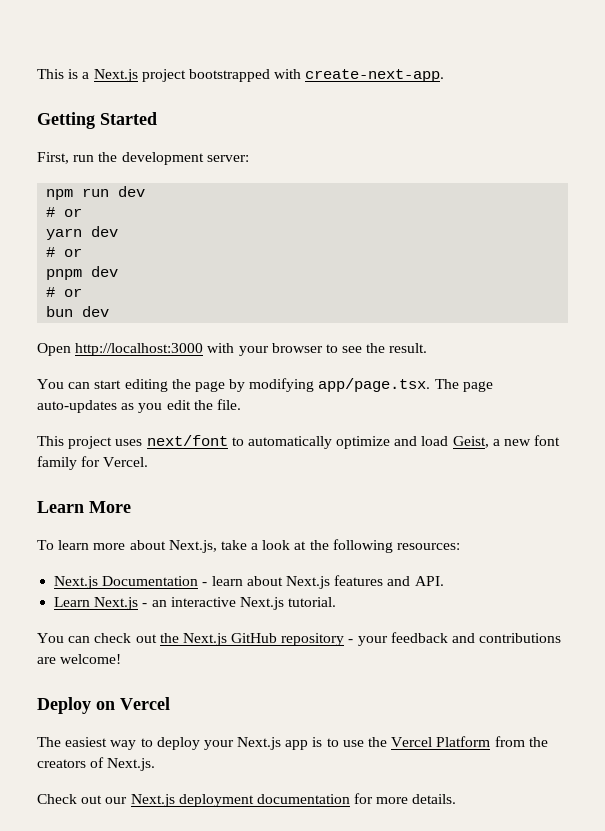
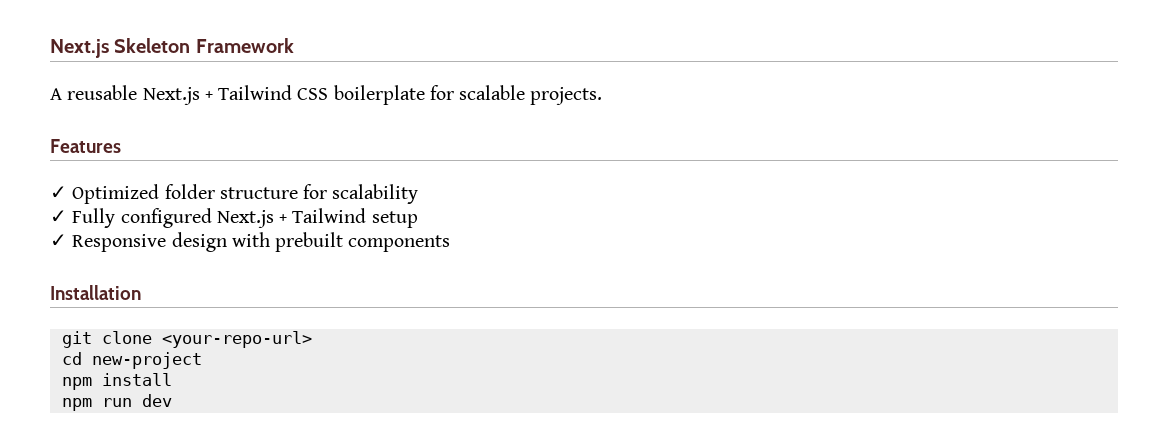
[37,69,445,82] [37,112,157,129] [37,152,249,165] [46,186,146,200] [46,207,83,217] [46,226,119,240] [46,247,83,257] [46,266,119,280] [46,287,83,297] [46,306,110,317] [37,343,428,356] [37,378,493,392] [37,399,241,413] [37,435,561,449] [37,456,149,470] [37,501,131,513] [37,539,461,553] [54,575,444,589] [54,597,337,610] [37,632,562,646] [37,654,122,664] [37,697,170,714] [37,736,548,750] [37,757,156,771] [37,793,457,807] This is a Next.js project bootstrapped with create-next-app. // Getting Started // First, run the development server: // npm run dev // # or // yarn dev // # or // pnpm dev // # or // bun dev // Open http://localhost:3000 with your browser to see the result. // You can start editing the page by modifying app/page.tsx. The page auto-updates as you edit the file. // This project uses next/font to automatically optimize and load Geist, a new font family for Vercel. // Learn More // To learn more about Next.js, take a look at the following resources: // Next.js Documentation - learn about Next.js features and API. // Learn Next.js - an interactive Next.js tutorial. // You can check out the Next.js GitHub repository - your feedback and contributions are welcome! // Deploy on Vercel // The easiest way to deploy your Next.js app is to use the Vercel Platform from the creators of Next.js. // Check out our Next.js deployment documentation for more details. -> [50,38,294,58] [50,85,603,105] [50,139,121,153] [50,184,419,204] [50,208,418,228] [50,232,451,252] [50,285,141,300] [61,331,312,348] [61,352,202,369] [61,373,172,390] [61,394,172,411] Next.js Skeleton Framework // A reusable Next.js + Tailwind CSS boilerplate for scalable projects. // Features // ✓ Optimized folder structure for scalability // ✓ Fully configured Next.js + Tailwind setup // ✓ Responsive design with prebuilt components // Installation // git clone <your-repo-url> // cd new-project // npm install // npm run dev

